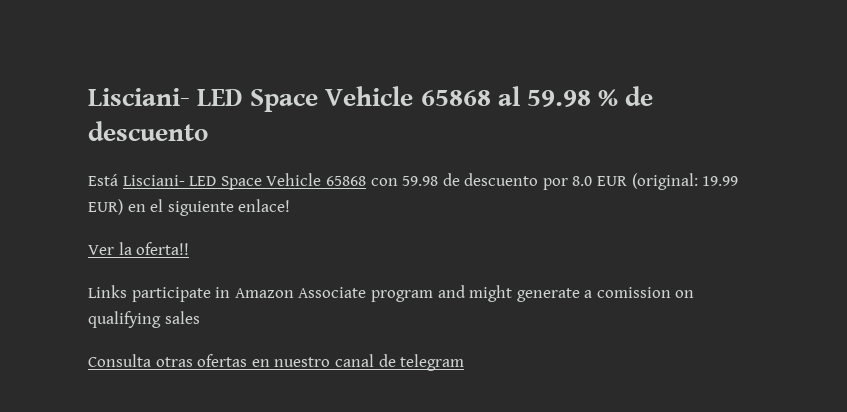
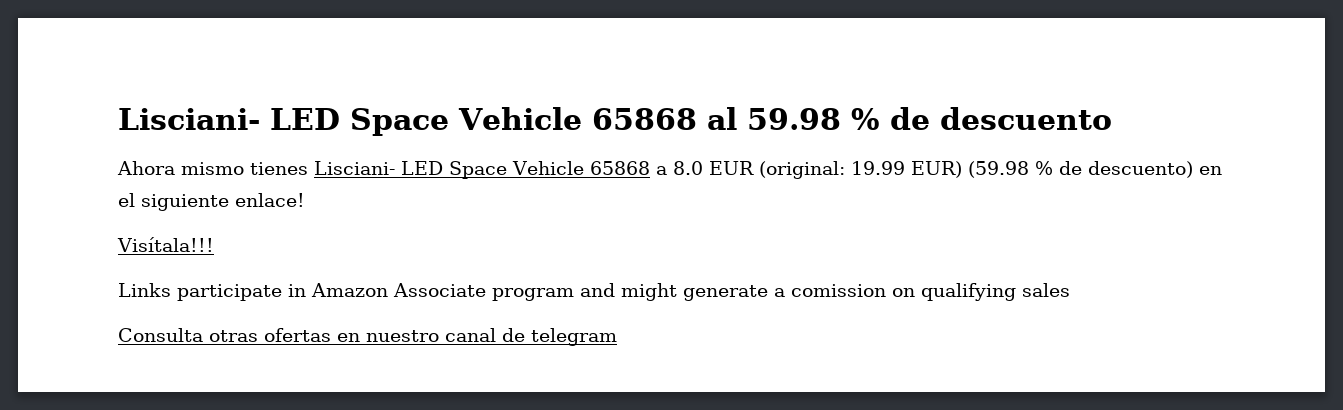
[88,173,568,190] Está Lisciani- LED Space Vehicle 65868 con 59.98 de descuento por -> [117,161,667,179] Ahora mismo tienes Lisciani- LED Space Vehicle 65868 a
(123, 207) none -> [967,161,1193,178] (59.98 % de descuento)
[88,242,190,255] Ver la oferta!! -> [117,237,214,252] Visítala!!!

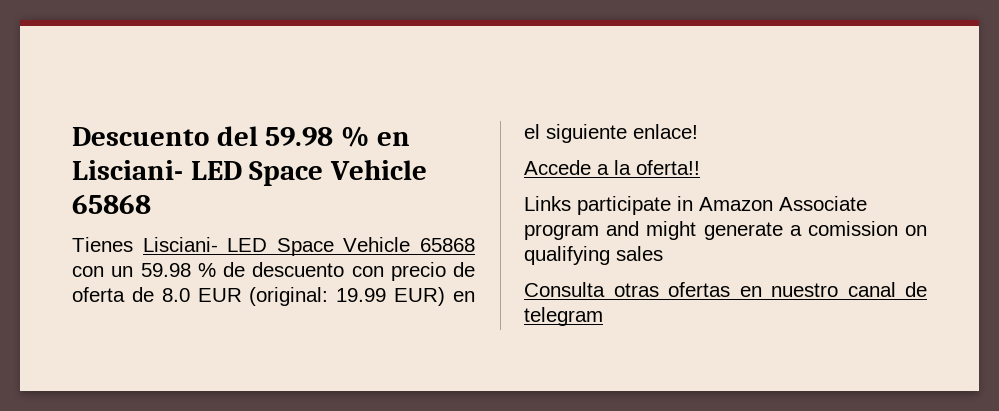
[118,107,1112,136] [117,161,667,179] Lisciani- LED Space Vehicle 65868 al 59.98 % de descuento // Ahora mismo tienes Lisciani- LED Space Vehicle 65868 a -> [72,126,410,147] [72,159,428,186] [72,194,151,214] [72,237,475,256] [72,262,475,281] [72,287,154,302] Descuento del 59.98 % en Lisciani- LED Space Vehicle 65868 // Tienes Lisciani- LED Space Vehicle 65868 con un 59.98 % de descuento con precio de oferta de
[967,161,1193,178] (59.98 % de descuento) -> (446, 296) none
[117,237,214,252] Visítala!!! -> [524,160,700,175] Accede a la oferta!!

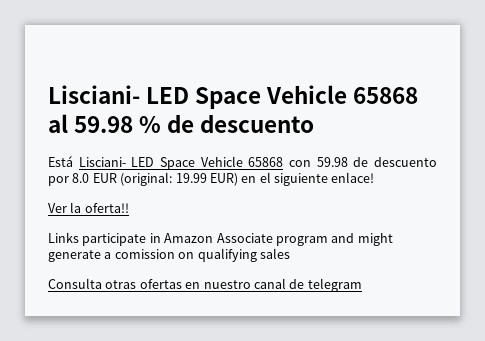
[72,126,410,147] [72,159,428,186] [72,194,151,214] [72,237,133,252] Descuento del 59.98 % en Lisciani- LED Space Vehicle 65868 // Tienes -> [48,85,419,109] [48,114,315,133] [48,156,73,167] Lisciani- LED Space Vehicle 65868 al 59.98 % de descuento // Está
[111,262,475,281] [72,287,154,302] un 59.98 % de descuento con precio de oferta de -> [316,157,438,167] [48,176,69,186] 59.98 de descuento por
[524,160,609,175] Accede a -> [48,203,67,213] Ver

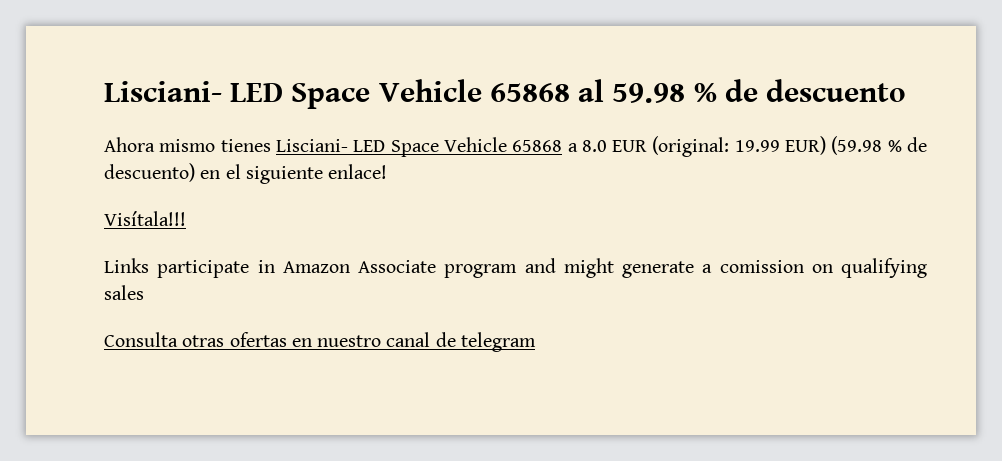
[48,156,438,170] [48,176,69,186] Está Lisciani- LED Space Vehicle 65868 con 59.98 de descuento por -> [104,137,578,157] Ahora mismo tienes Lisciani- LED Space Vehicle 65868 a
(238, 179) none -> [831,136,927,155] [104,163,195,182] (59.98 % de descuento)
[48,202,129,213] Ver la oferta!! -> [104,211,186,226] Visítala!!!

